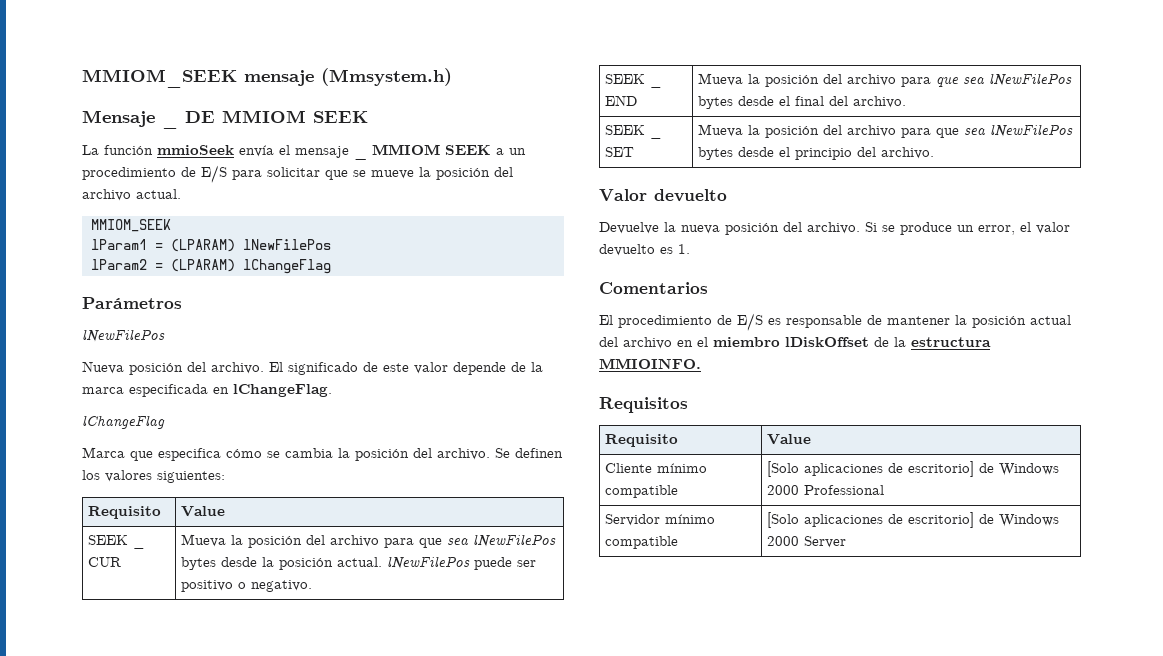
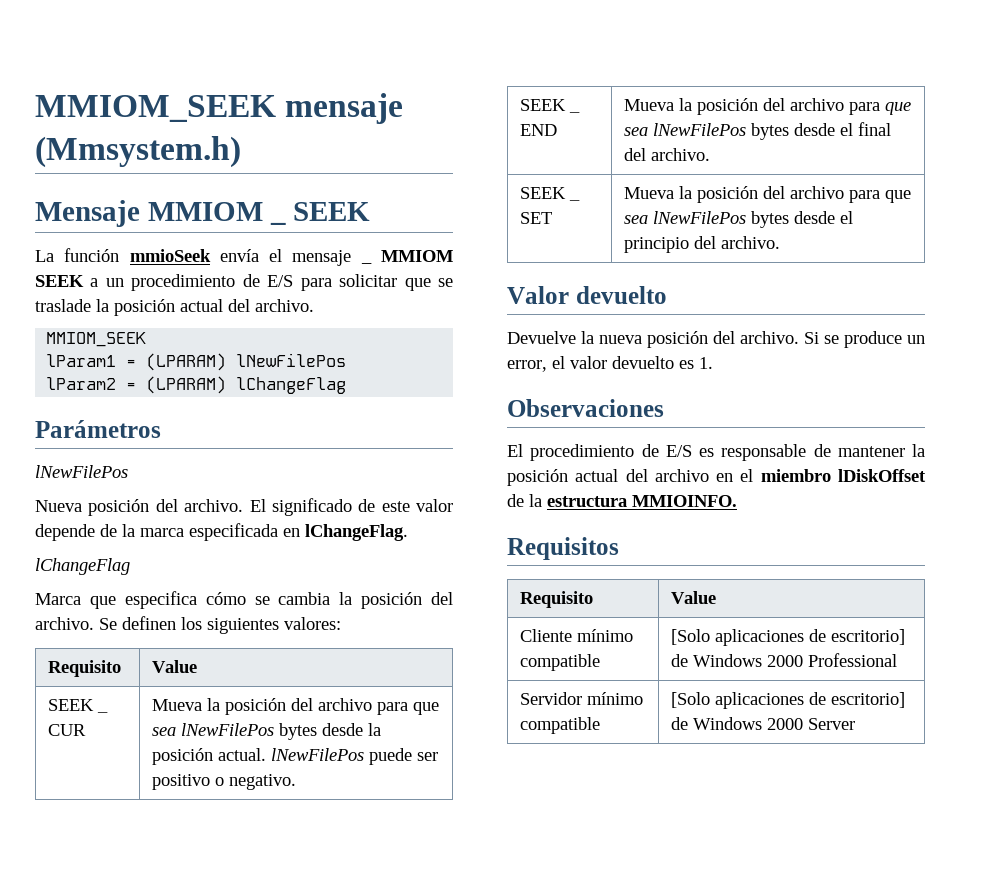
[162,123,178,129] [185,110,306,123] _ DE MMIOM -> [147,202,263,221] [269,221,286,225] MMIOM _
[371,167,513,180] [82,189,181,201] mueve la posición del archivo actual. -> [35,299,314,316] traslade la posición actual del archivo.
[105,470,225,483] valores siguientes: -> [207,617,341,634] siguientes valores:
[599,282,708,294] Comentarios -> [507,399,664,417] Observaciones

